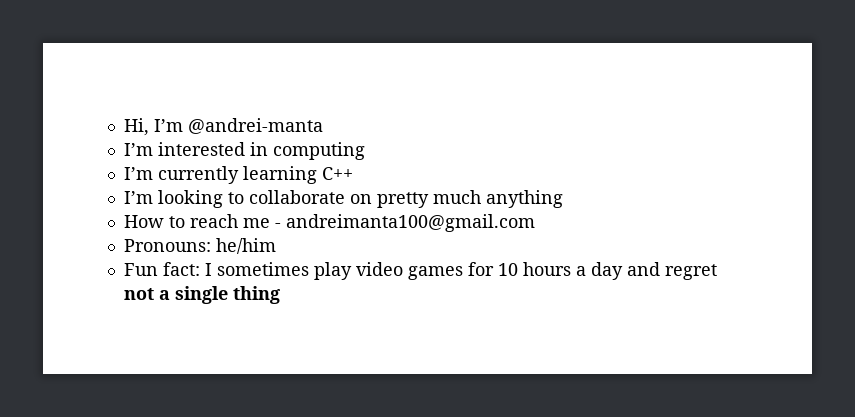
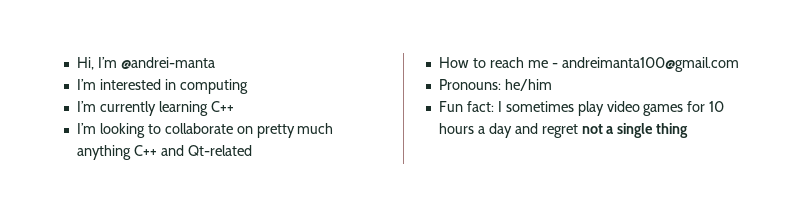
(563, 199) none -> [133,145,252,156] C++ and Qt-related

